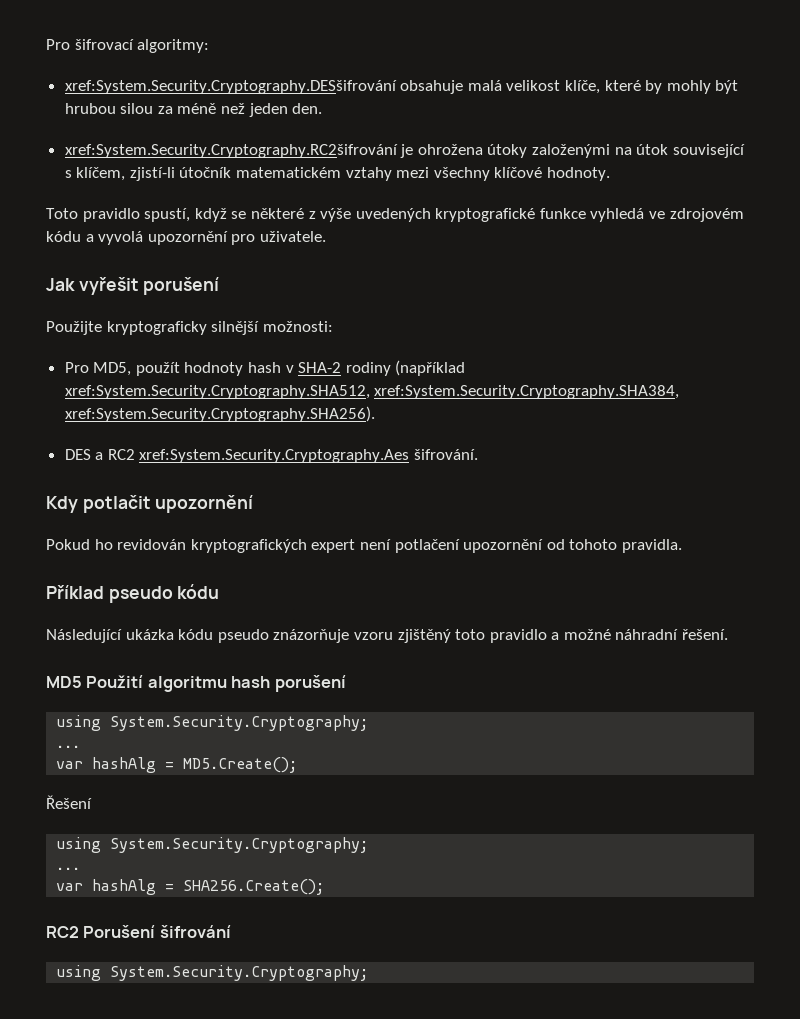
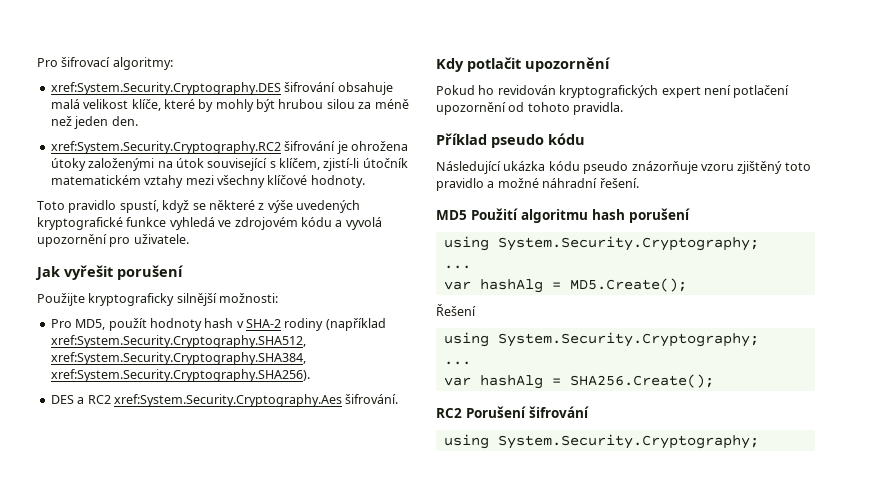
[64,80,397,94] xref:System.Security.Cryptography.DESšifrování -> [50,82,336,95] xref:System.Security.Cryptography.DES šifrování
[64,144,398,158] xref:System.Security.Cryptography.RC2šifrování -> [50,141,336,154] xref:System.Security.Cryptography.RC2 šifrování

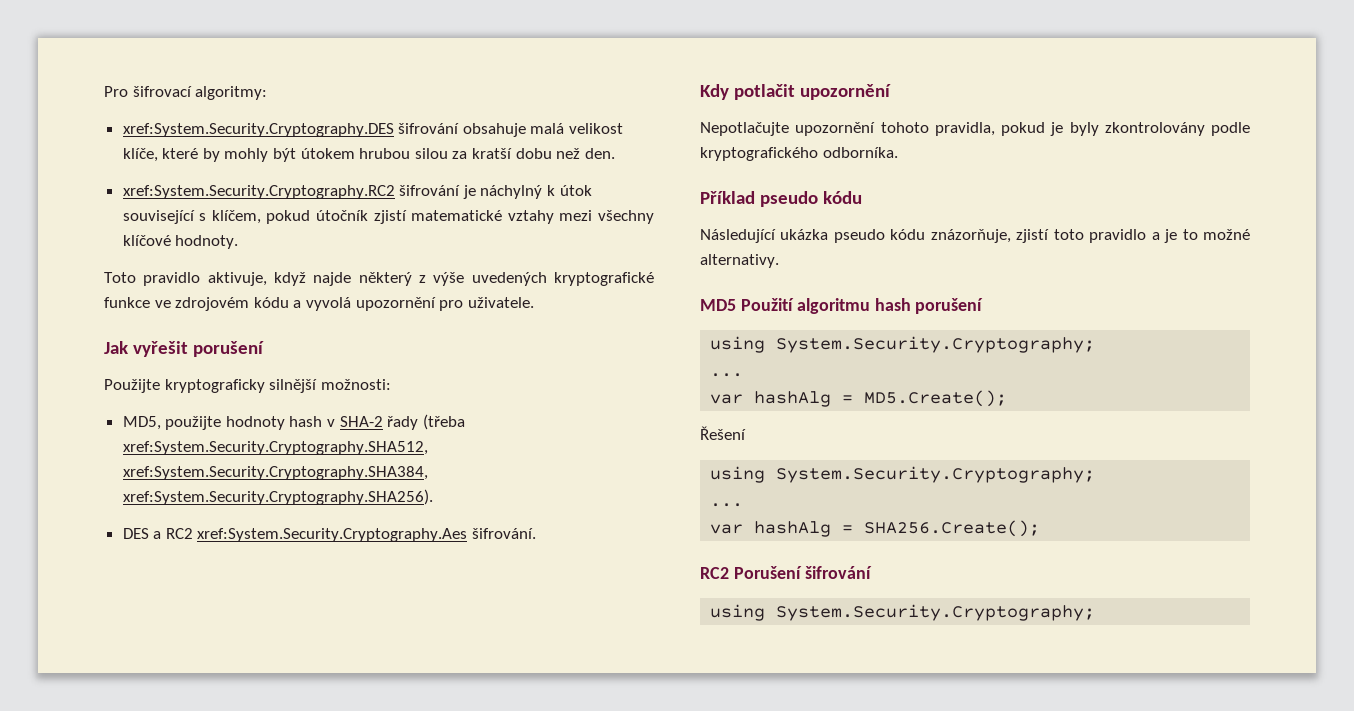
(275, 105) none -> [300,148,355,159] útokem
[374,99,409,109] [50,116,109,129] méně než jeden -> [472,148,581,159] kratší dobu než
[350,141,408,151] [50,158,408,171] [50,175,141,185] ohrožena útoky založenými na útok související s klíčem, zjistí-li útočník matematickém -> [480,185,592,199] [122,210,503,224] náchylný k útok související s klíčem, pokud útočník zjistí matematické
[119,200,255,213] spustí, když se některé -> [207,272,412,286] aktivuje, když najde některý
[169,217,215,230] vyhledá -> (150, 302) none
[50,318,147,331] Pro MD5, použít -> [122,416,222,430] MD5, použijte
[284,318,386,331] rodiny (například -> [387,414,465,430] řady (třeba
[436,85,790,98] [436,102,624,115] Pokud ho revidován kryptografických expert není potlačení upozornění od tohoto pravidla. -> [700,122,1250,136] [700,147,898,161] Nepotlačujte upozornění tohoto pravidla, pokud je byly zkontrolovány podle kryptografického odborníka.
[548,161,811,174] [436,178,639,191] kódu pseudo znázorňuje vzoru zjištěný toto pravidlo a možné náhradní řešení. -> [833,229,1250,243] [700,254,779,268] pseudo kódu znázorňuje, zjistí toto pravidlo a je to možné alternativy.

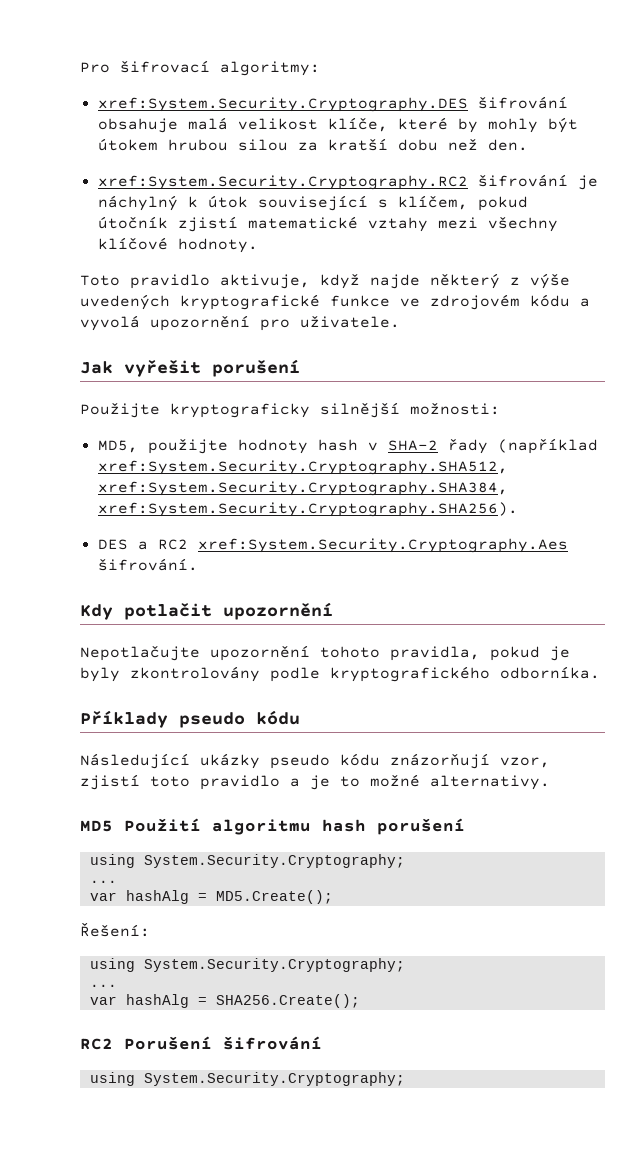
[422,414,465,430] (třeba -> [497,438,598,454] (například
[700,191,755,204] Příklad -> [80,710,168,728] Příklady
[780,229,1011,243] ukázka pseudo kódu znázorňuje, -> [200,753,550,769] ukázky pseudo kódu znázorňují vzor,
[700,426,746,440] Řešení -> [80,922,150,937] Řešení:

